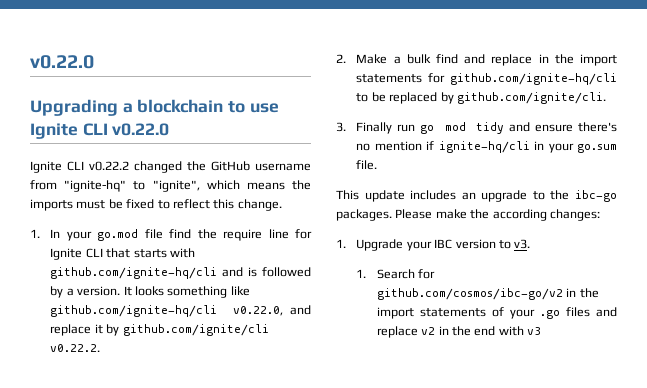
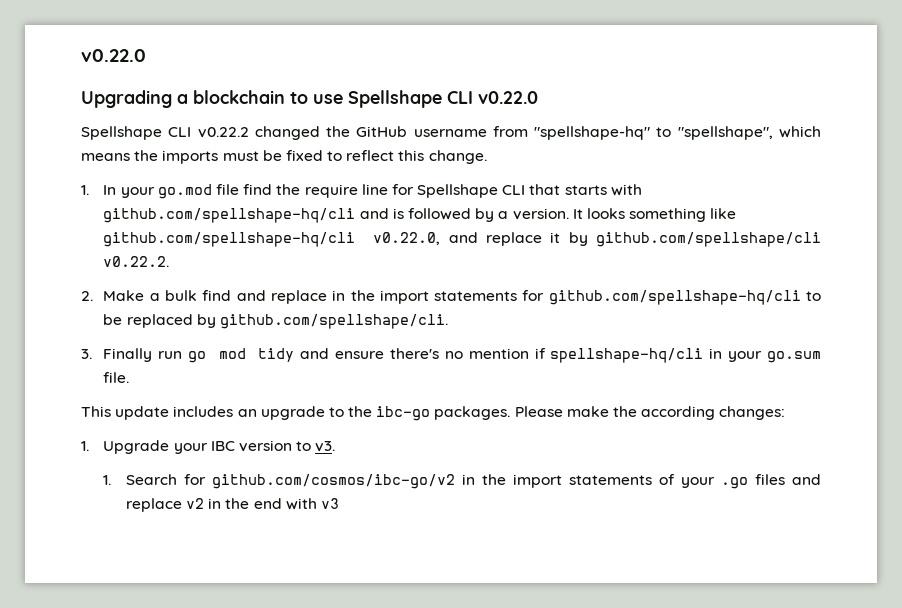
[30,123,78,139] Ignite -> [348,90,442,108] Spellshape
[30,161,62,173] Ignite -> [81,126,162,140] Spellshape
[64,180,200,192] "ignite-hq" to "ignite", -> [534,126,773,140] "spellshape-hq" to "spellshape",
[50,248,83,260] Ignite -> [417,184,499,198] Spellshape
[50,267,218,279] github.com/ignite-hq/cli -> [103,208,356,223] github.com/spellshape-hq/cli
[50,305,218,317] github.com/ignite-hq/cli -> [103,232,356,247] github.com/spellshape-hq/cli
[122,324,269,336] github.com/ignite/cli -> [596,232,822,247] github.com/spellshape/cli
[450,73,617,85] github.com/ignite-hq/cli -> [548,290,801,305] github.com/spellshape-hq/cli
[456,92,606,104] github.com/ignite/cli. -> [219,314,448,329] github.com/spellshape/cli.
[438,141,530,153] ignite-hq/cli -> [550,348,704,363] spellshape-hq/cli

